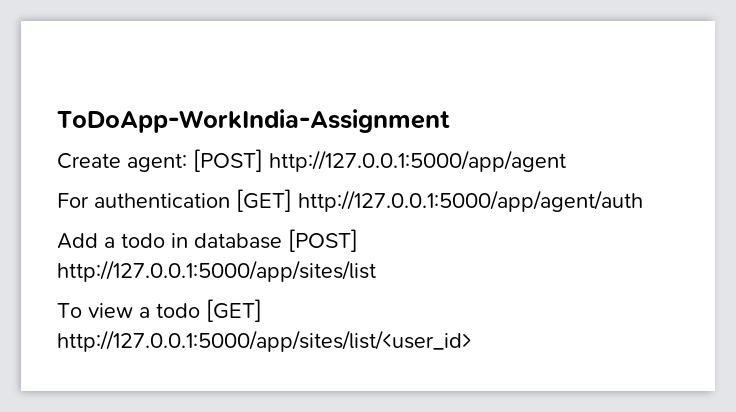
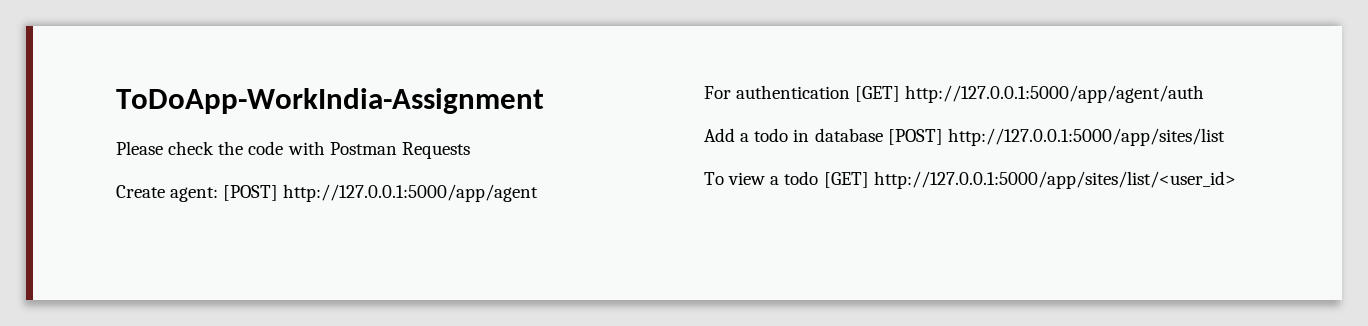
(450, 121) none -> [116,141,470,159] // Please check the code with Postman Requests

